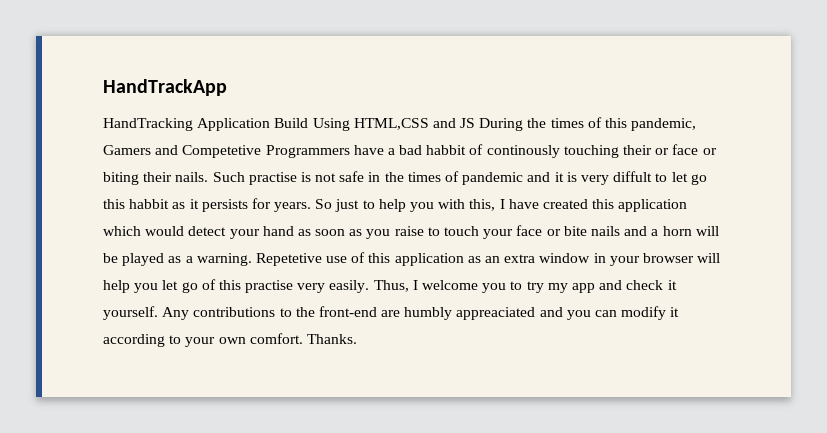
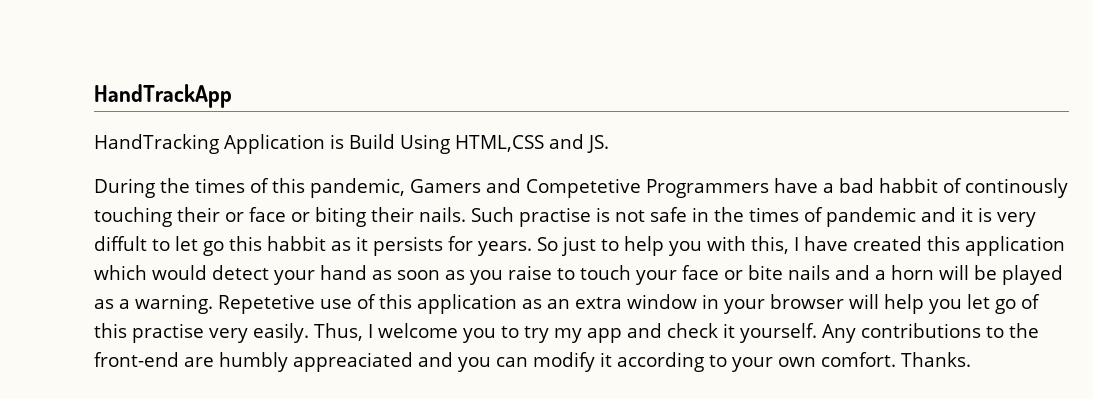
(271, 124) none -> [329,134,344,149] is
[460,118,476,128] JS -> [586,135,609,153] JS. //

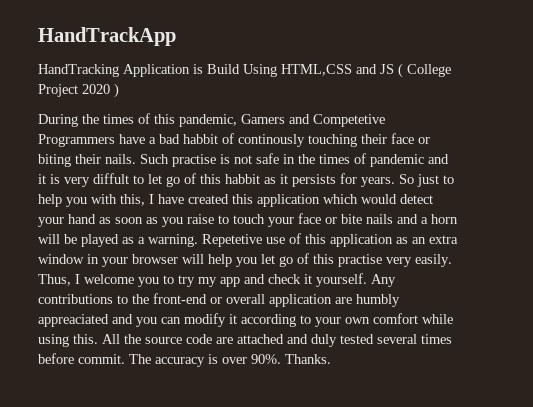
[586,135,609,153] JS. -> [380,63,451,78] [38,83,119,98] JS ( College Project 2020 )
[225,212,244,222] or -> (387, 139) none
(224, 248) none -> [184,173,196,184] of
(179, 359) none -> [210,294,332,307] or overall application
[821,352,896,367] comfort. -> [373,313,453,324] [38,334,452,347] [38,353,281,367] comfort while using this. All the source code are attached and duly tested several times before commit. The accuracy is over 90%.

